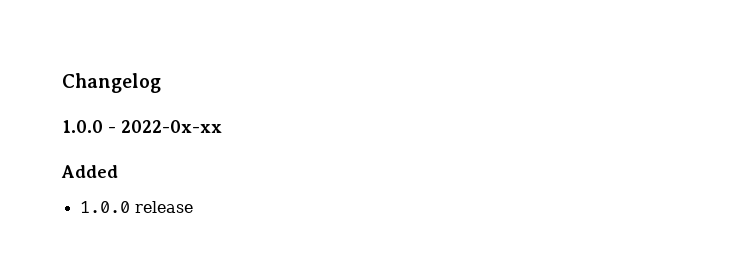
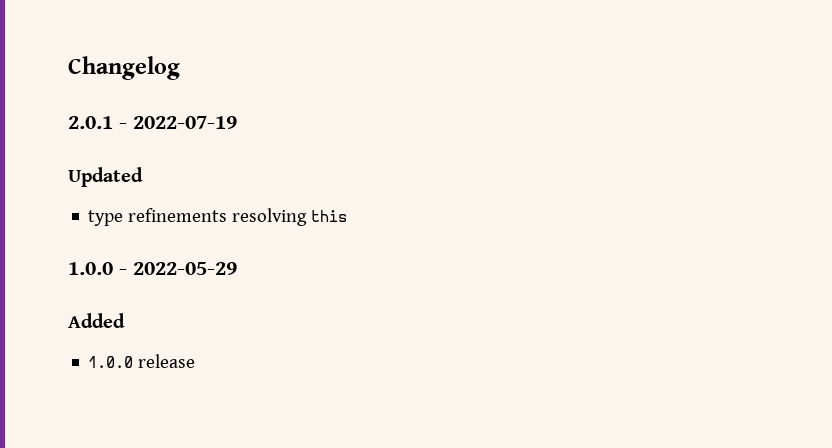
(161, 83) none -> [68,116,237,129] [68,167,143,187] [88,208,348,226] // 2.0.1 - 2022-07-19 // Updated // type refinements resolving this
[121,120,222,133] 2022-0x-xx -> [133,262,237,275] 2022-05-29

